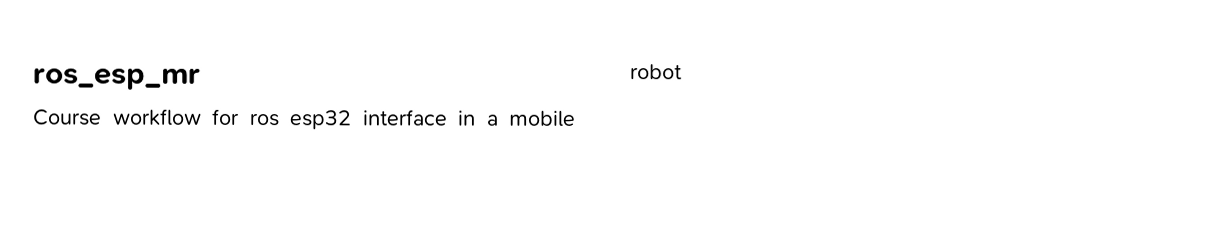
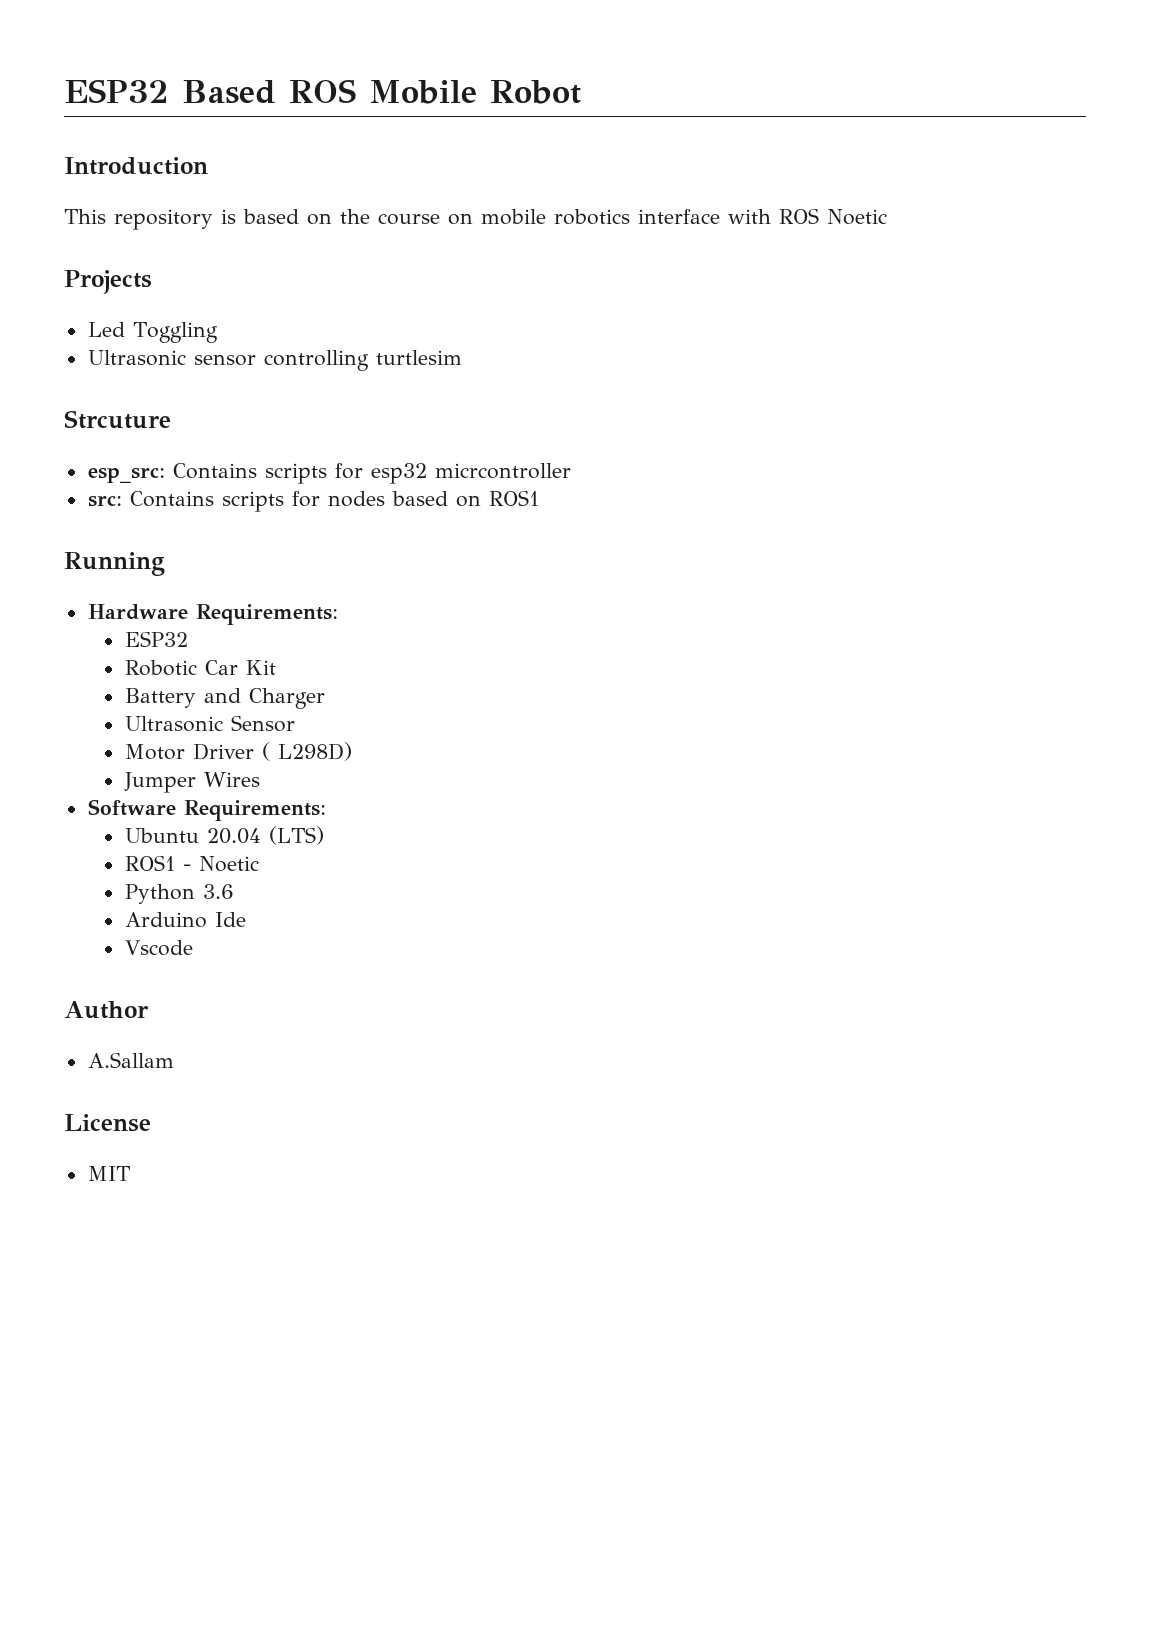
[33,67,201,90] [32,108,576,130] [630,64,682,80] ros_esp_mr // Course workflow for ros esp32 interface in a mobile robot -> [64,79,581,104] [64,157,208,175] [64,208,887,230] [64,270,152,294] [87,322,218,343] [87,350,462,371] [64,410,171,429] [87,463,571,484] [87,490,539,512] [64,552,165,576] [87,604,338,625] [124,631,188,647] [124,660,276,676] [124,688,325,709] [124,715,295,732] [124,742,352,761] [123,772,260,793] [87,799,326,821] [124,826,324,845] [124,855,259,872] [124,884,234,904] [124,912,246,928] [124,940,193,956] [64,1001,149,1019] [87,1052,174,1068] [64,1114,151,1132] [87,1166,130,1181] ESP32 Based ROS Mobile Robot // Introduction // This repository is based on the course on mobile robotics interface with ROS Noetic // Projects // Led Toggling // Ultrasonic sensor controlling turtlesim // Strcuture // esp_src: Contains scripts for esp32 micrcontroller // src: Contains scripts for nodes based on ROS1 // Running // Hardware Requirements: // ESP32 // Robotic Car Kit // Battery and Charger // Ultrasonic Sensor // Motor Driver ( L298D) // Jumper Wires // Software Requirements: // Ubuntu 20.04 (LTS) // ROS1 - Noetic // Python 3.6 // Arduino Ide // Vscode // Author // A.Sallam // License // MIT

